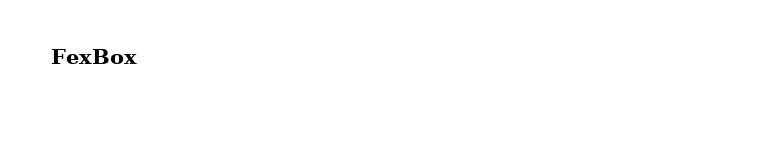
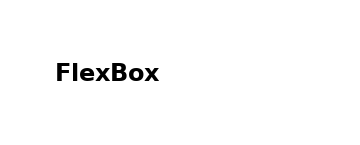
[51,49,137,64] FexBox -> [55,63,160,81] FlexBox

